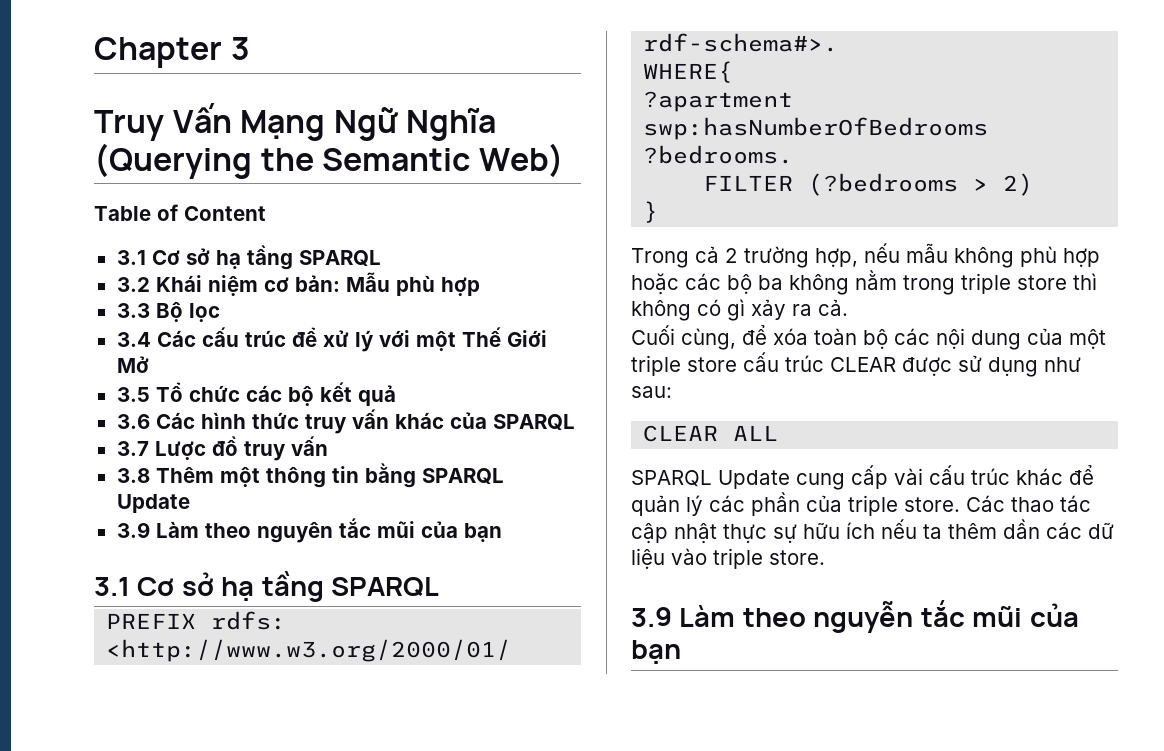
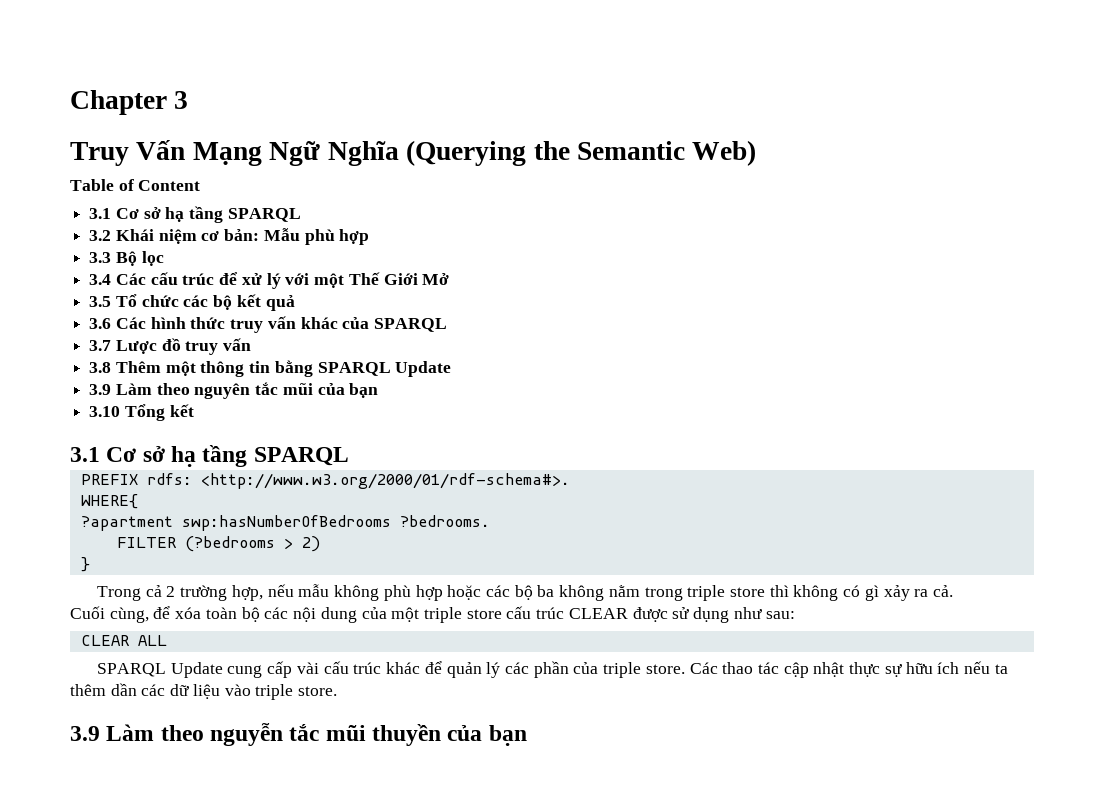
(502, 533) none -> [89,404,194,421] // 3.10 Tổng kết
(1023, 616) none -> [372,724,442,746] thuyền

